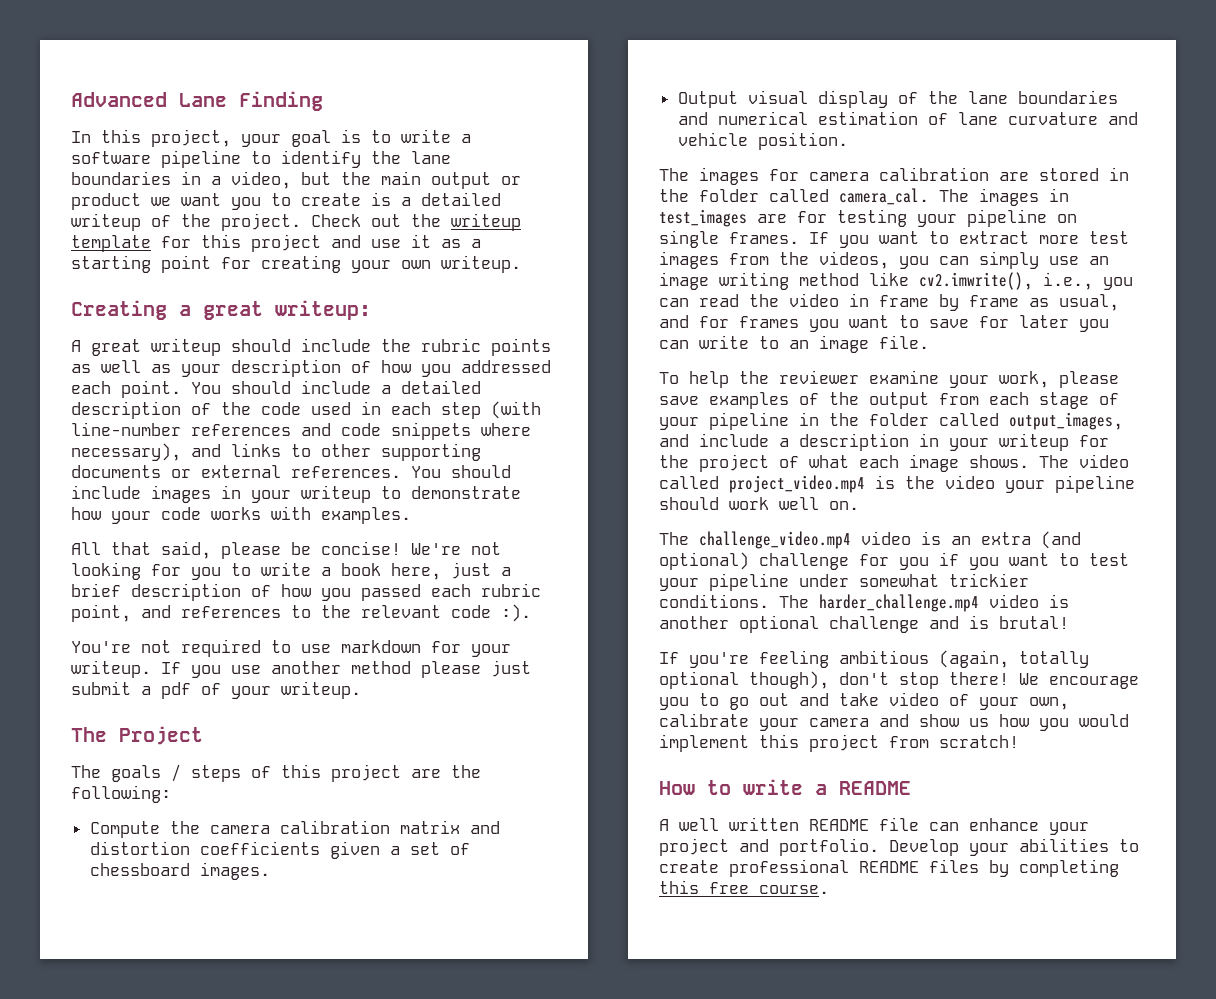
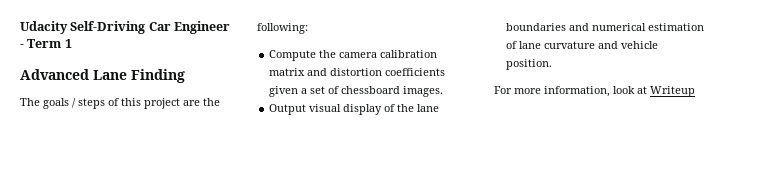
[71,91,323,111] [71,129,471,147] [71,150,451,168] [71,171,521,189] [71,192,501,210] [71,213,521,231] [71,234,481,252] [71,255,521,273] [71,300,371,320] [71,338,551,356] [71,359,551,377] [71,380,481,398] [71,401,541,419] [71,422,531,440] [71,443,481,461] [71,465,511,478] [71,485,521,503] [71,506,411,524] [71,541,501,559] [71,562,511,580] [71,583,541,601] [71,604,531,622] [71,639,511,657] [71,660,531,678] [71,681,361,699] [71,726,203,745] Advanced Lane Finding // In this project, your goal is to write a software pipeline to identify the lane boundaries in a video, but the main output or product we want you to create is a detailed writeup of the project. Check out the writeup template for this project and use it as a starting point for creating your own writeup. // Creating a great writeup: // A great writeup should include the rubric points as well as your description of how you addressed each point. You should include a detailed description of the code used in each step (with line-number references and code snippets where necessary), and links to other supporting documents or external references. You should include images in your writeup to demonstrate how your code works with examples. // All that said, please be concise! We're not looking for you to write a book here, just a brief description of how you passed each rubric point, and references to the relevant code :). // You're not required to use markdown for your writeup. If you use another method please just submit a pdf of your writeup. // The Project -> [20,21,231,34] [20,39,72,48] [20,69,185,83] Udacity Self-Driving Car Engineer - Term 1 // Advanced Lane Finding
[659,167,1129,185] [659,188,1069,206] [659,209,1077,227] [659,230,1129,248] [659,251,1109,269] [659,272,1133,290] [659,293,1119,311] [659,315,1109,332] [659,335,929,353] [659,370,1119,388] [659,392,1119,409] [659,412,1123,430] [659,433,1109,451] [659,454,1129,472] [659,475,1135,493] [659,497,859,510] [659,531,1081,549] [659,552,1129,570] [659,573,1029,591] [659,594,1069,612] [659,615,1069,633] [659,650,1089,668] [659,671,1139,689] [659,692,1069,710] [659,713,1129,731] [659,734,1019,752] [659,779,911,795] [659,817,1089,835] [659,838,1139,856] [659,859,1119,877] [659,880,829,894] The images for camera calibration are stored in the folder called camera_cal. The images in test_images are for testing your pipeline on single frames. If you want to extract more test images from the videos, you can simply use an image writing method like cv2.imwrite(), i.e., you can read the video in frame by frame as usual, and for frames you want to save for later you can write to an image file. // To help the reviewer examine your work, please save examples of the output from each stage of your pipeline in the folder called output_images, and include a description in your writeup for the project of what each image shows. The video called project_video.mp4 is the video your pipeline should work well on. // The challenge_video.mp4 video is an extra (and optional) challenge for you if you want to test your pipeline under somewhat trickier conditions. The harder_challenge.mp4 video is another optional challenge and is brutal! // If you're feeling ambitious (again, totally optional though), don't stop there! We encourage you to go out and take video of your own, calibrate your camera and show us how you would implement this project from scratch! // How to write a README // A well written README file can enhance your project and portfolio. Develop your abilities to create professional README files by completing this free course. -> [494,86,695,97] For more information, look at Writeup

